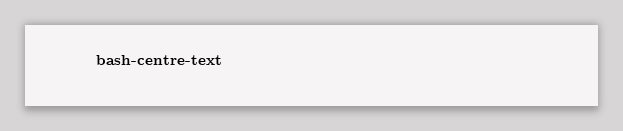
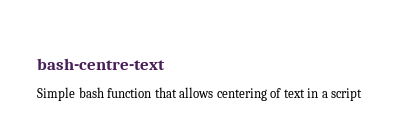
(222, 60) none -> [37,87,363,101] // Simple bash function that allows centering of text in a script

